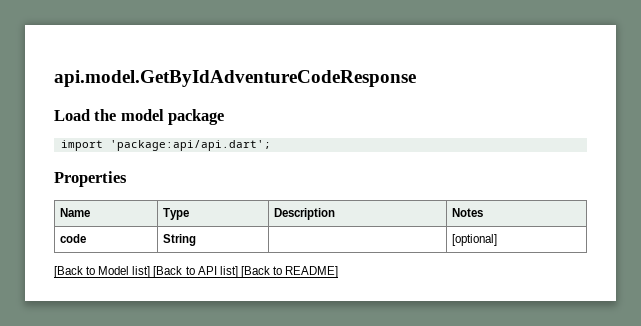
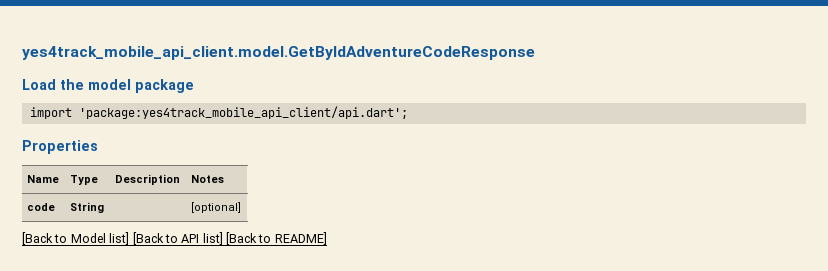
[54,70,416,87] api.model.GetByIdAdventureCodeResponse -> [22,46,535,60] yes4track_mobile_api_client.model.GetByIdAdventureCodeResponse
[109,140,271,151] 'package:api/api.dart'; -> [78,106,408,119] 'package:yes4track_mobile_api_client/api.dart';

